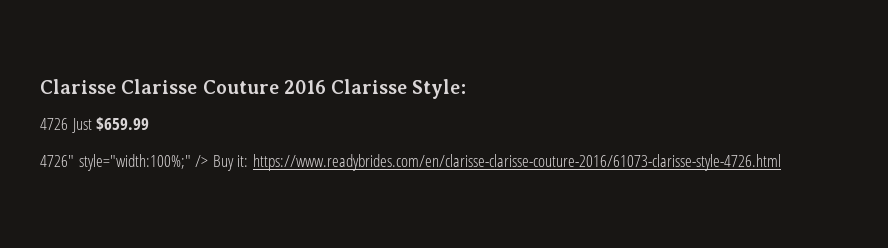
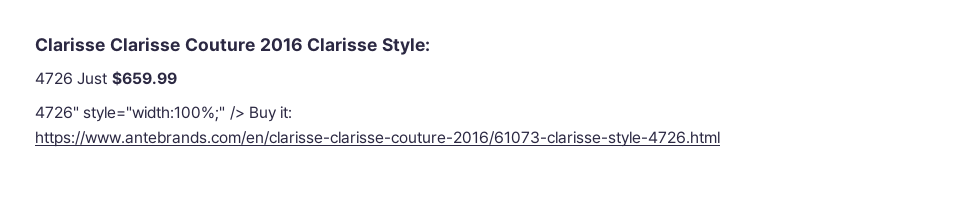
[252,154,781,171] https://www.readybrides.com/en/clarisse-clarisse-couture-2016/61073-clarisse-style-4726.html -> [35,131,720,147] https://www.antebrands.com/en/clarisse-clarisse-couture-2016/61073-clarisse-style-4726.html

